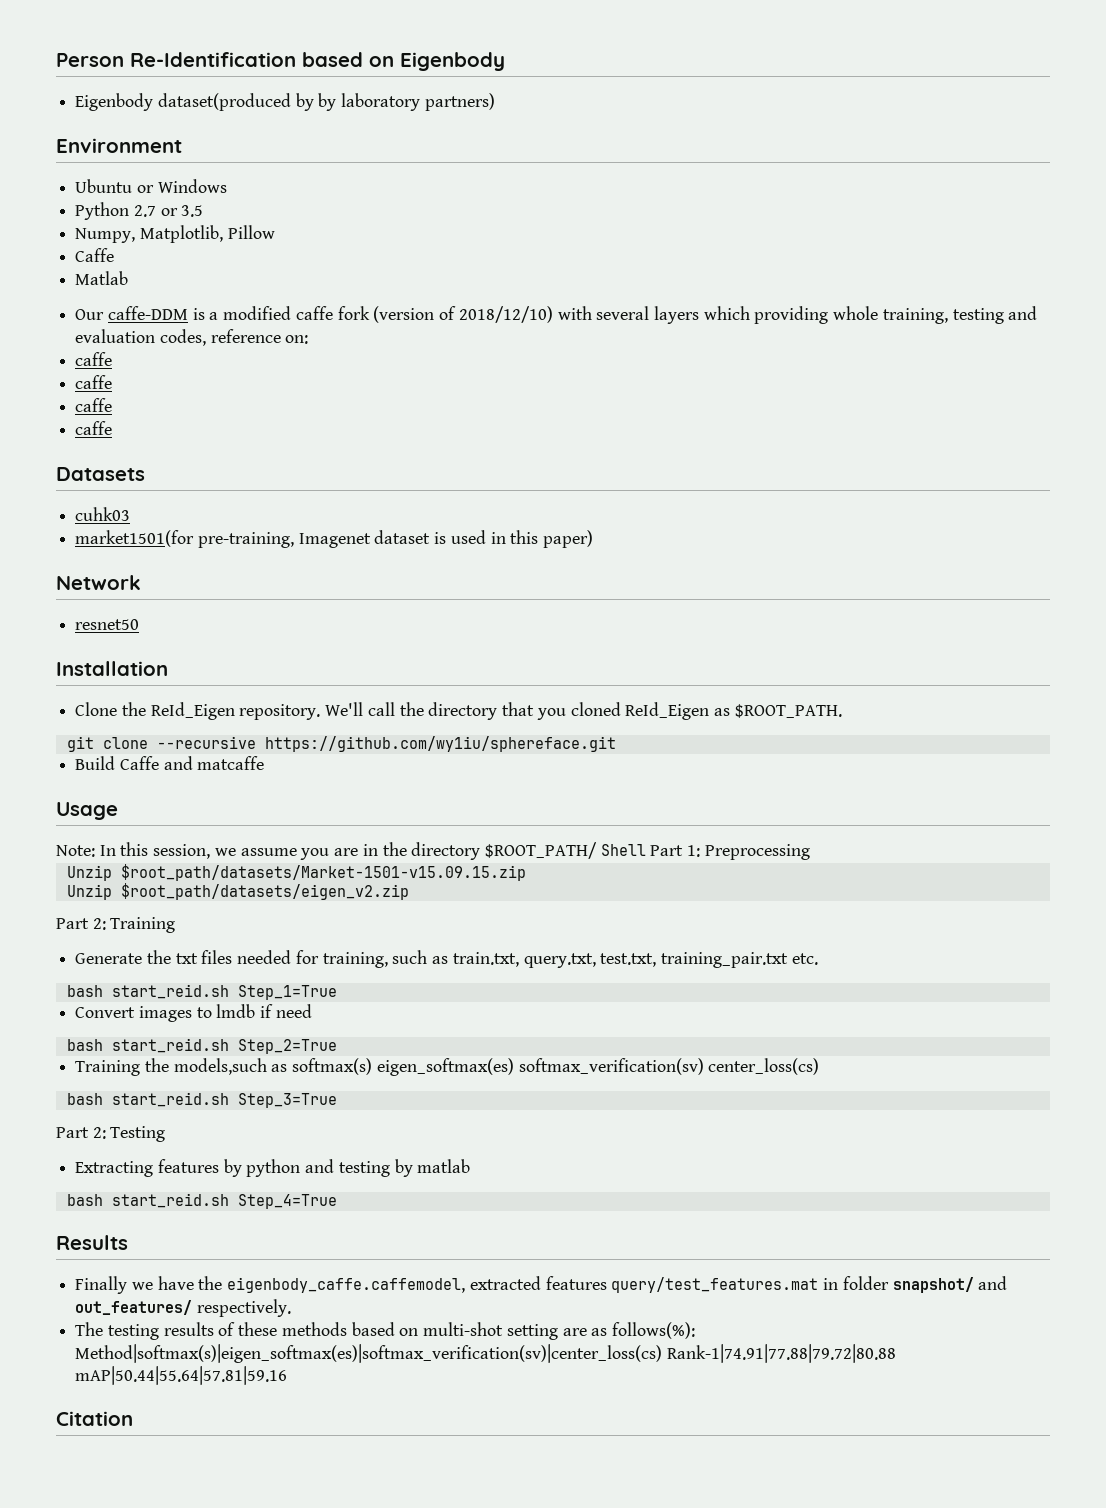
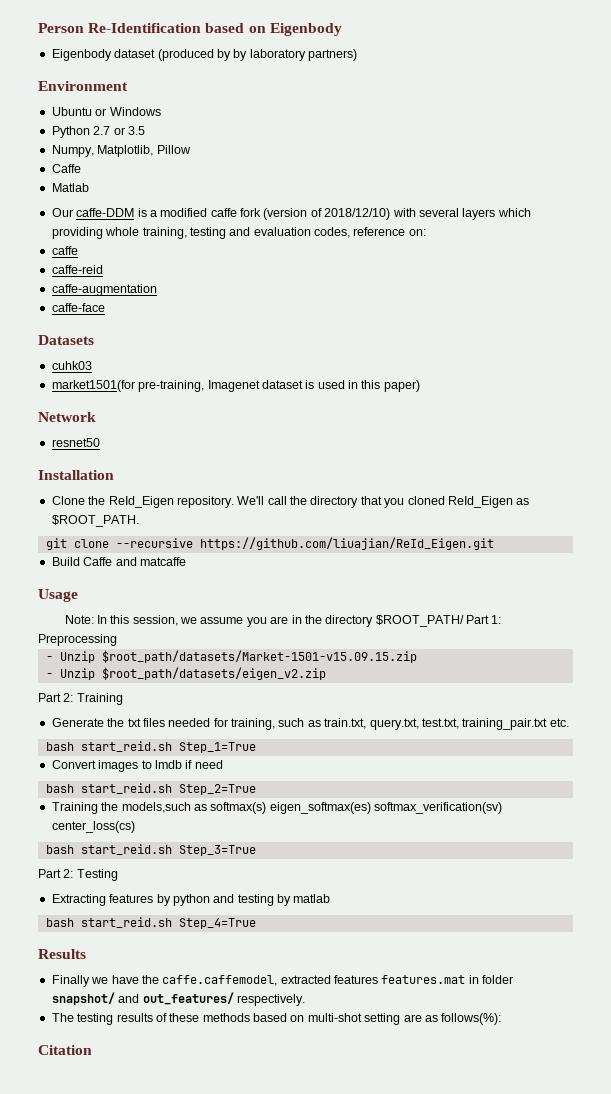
[157,93,291,111] dataset(produced -> [114,49,214,61] dataset (produced
[75,375,113,389] [75,398,113,412] [75,421,113,435] caffe // caffe // caffe -> [51,265,103,274] [51,284,157,296] [51,303,105,312] caffe-reid // caffe-augmentation // caffe-face
[264,736,616,752] https://github.com/wy1iu/sphereface.git -> [199,537,494,550] https://github.com/liuajian/ReId_Eigen.git
[600,844,646,856] Shell -> (464, 621) none
(810, 852) none -> [45,656,53,661] -
(526, 872) none -> [45,673,53,678] -
[227,1277,466,1293] eigenbody_caffe.caffemodel, -> [162,975,278,986] caffe.caffemodel,
[611,1277,819,1293] query/test_features.mat -> [381,975,466,984] features.mat
[75,1344,896,1363] [75,1366,288,1385] Method|softmax(s)|eigen_softmax(es)|softmax_verification(sv)|center_loss(cs) Rank-1|74.91|77.88|79.72|80.88 mAP|50.44|55.64|57.81|59.16 -> (502, 1019) none

